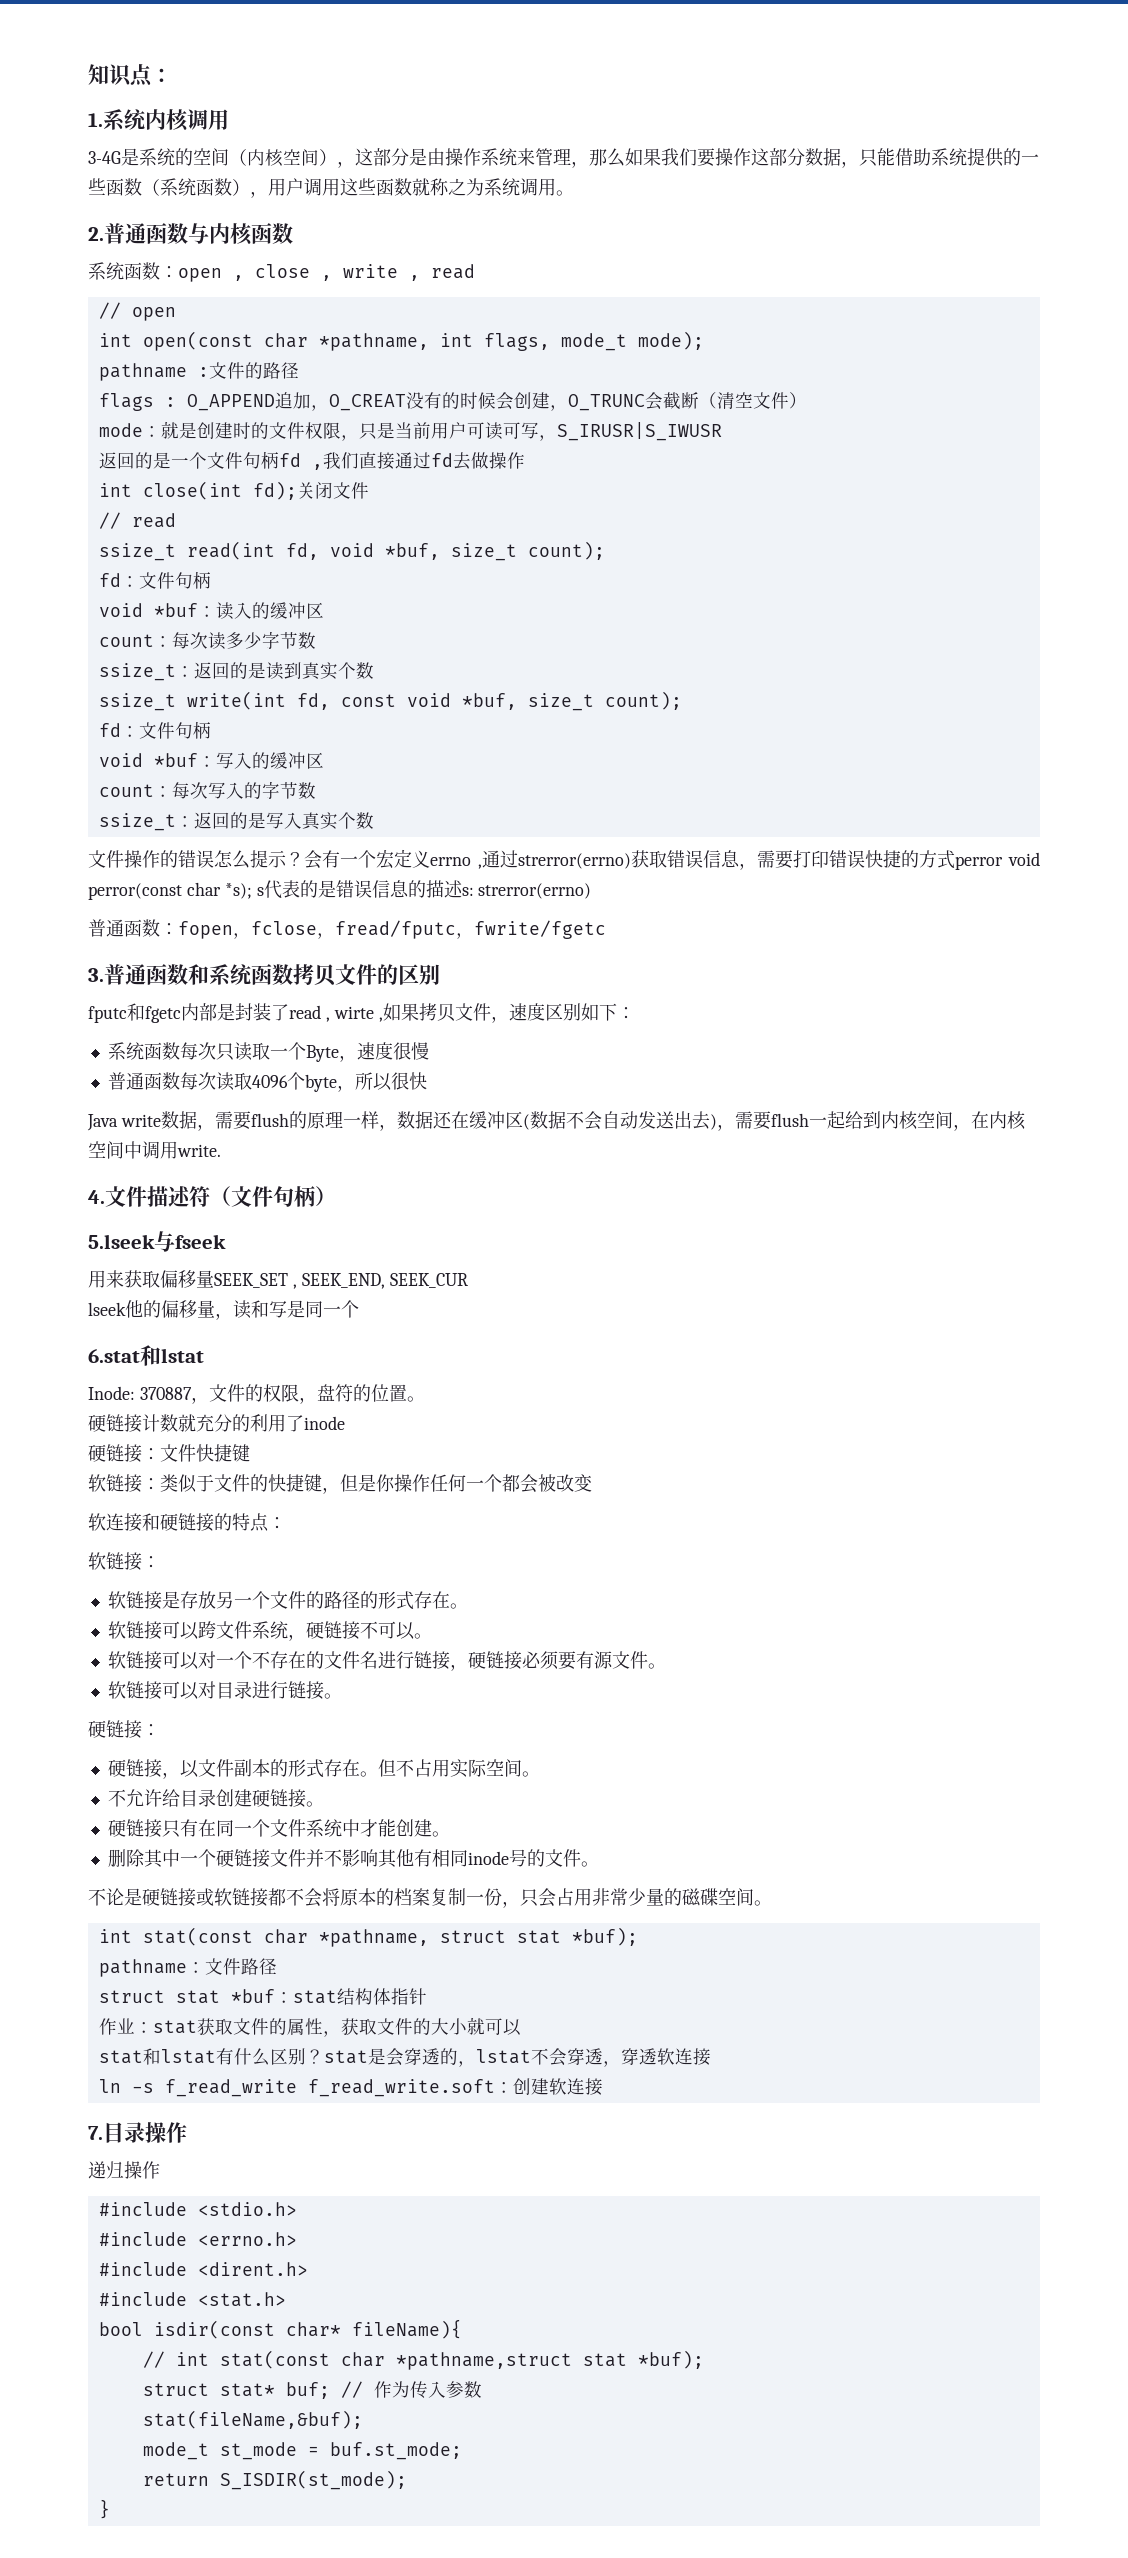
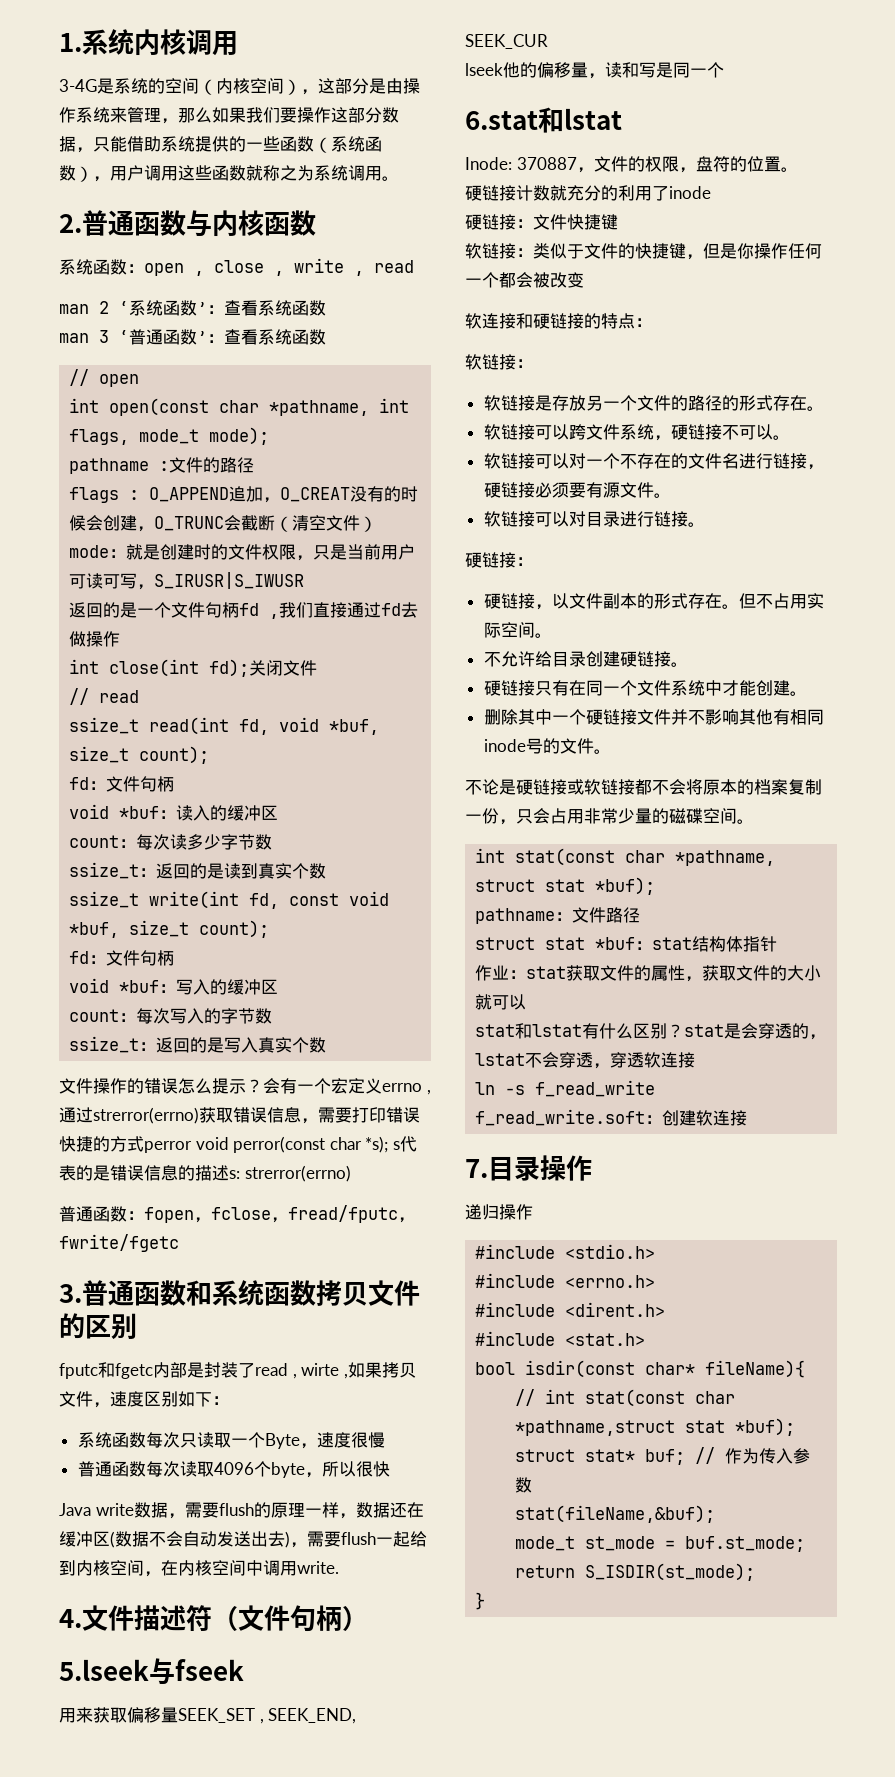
[88,64,172,87] 知识点： // -> (59, 42) none
(475, 271) none -> [59,300,326,316] [59,329,326,345] // man 2 ‘系统函数’：查看系统函数 // man 3 ‘普通函数’：查看系统函数

